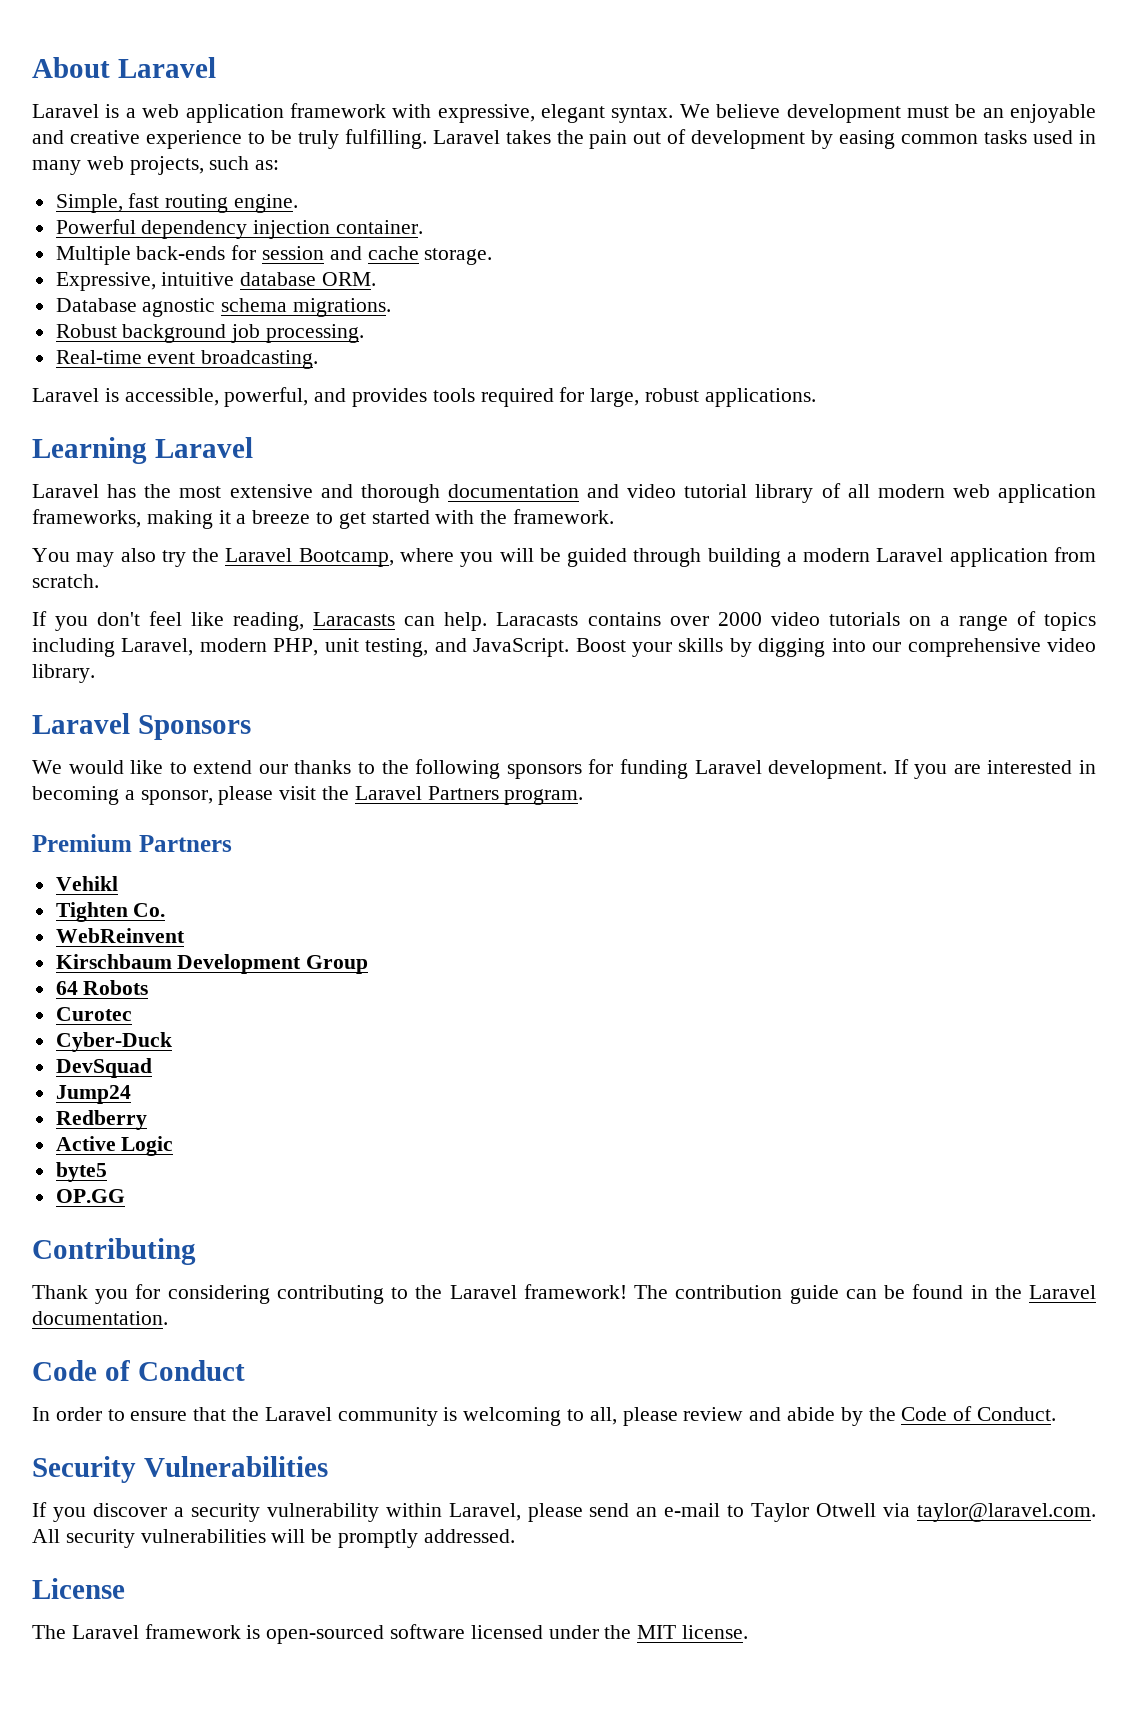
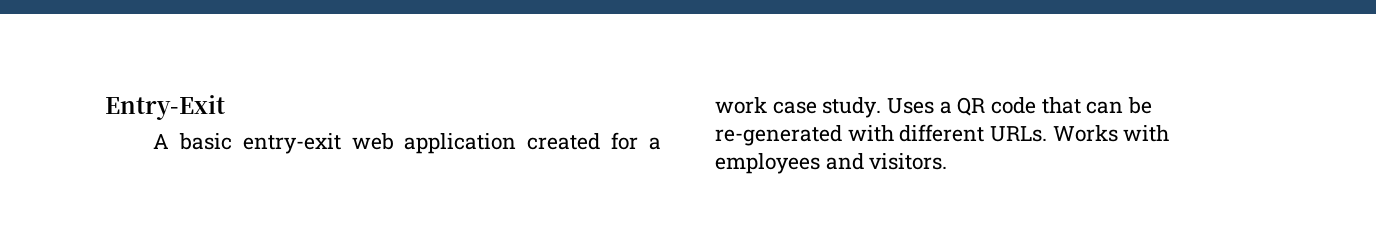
[32,57,216,78] [32,103,1096,123] [32,129,1096,149] [32,156,280,175] [55,193,299,213] [55,219,424,239] [55,245,493,265] [55,272,377,291] [55,298,392,317] [55,324,365,343] [55,350,319,369] [32,387,816,407] [32,437,253,464] [32,483,1096,503] [32,509,615,529] [32,547,1097,567] [32,574,99,588] [32,611,1097,631] [32,638,1096,657] [32,664,95,683] [32,713,251,740] [32,759,1096,779] [32,786,584,805] [32,834,232,852] [55,876,118,891] [55,902,166,922] [55,928,185,943] [55,954,369,974] [55,980,149,995] [55,1007,132,1021] [55,1032,172,1052] [55,1058,152,1078] [55,1085,131,1104] [55,1110,147,1130] [55,1136,174,1156] [55,1162,107,1182] [55,1189,125,1203] [32,1238,196,1265] [32,1284,1097,1304] [32,1311,168,1325] [32,1360,245,1381] [32,1406,1057,1426] [32,1456,328,1483] [32,1502,1096,1522] [32,1529,515,1548] [32,1578,125,1599] [32,1624,749,1644] About Laravel // Laravel is a web application framework with expressive, elegant syntax. We believe development must be an enjoyable and creative experience to be truly fulfilling. Laravel takes the pain out of development by easing common tasks used in many web projects, such as: // Simple, fast routing engine. // Powerful dependency injection container. // Multiple back-ends for session and cache storage. // Expressive, intuitive database ORM. // Database agnostic schema migrations. // Robust background job processing. // Real-time event broadcasting. // Laravel is accessible, powerful, and provides tools required for large, robust applications. // Learning Laravel // Laravel has the most extensive and thorough documentation and video tutorial library of all modern web application frameworks, making it a breeze to get started with the framework. // You may also try the Laravel Bootcamp, where you will be guided through building a modern Laravel application from scratch. // If you don't feel like reading, Laracasts can help. Laracasts contains over 2000 video tutorials on a range of topics including Laravel, modern PHP, unit testing, and JavaScript. Boost your skills by digging into our comprehensive video library. // Laravel Sponsors // We would like to extend our thanks to the following sponsors for funding Laravel development. If you are interested in becoming a sponsor, please visit the Laravel Partners program. // Premium Partners // Vehikl // Tighten Co. // WebReinvent // Kirschbaum Development Group // 64 Robots // Curotec // Cyber-Duck // DevSquad // Jump24 // Redberry // Active Logic // byte5 // OP.GG // Contributing // Thank you for considering contributing to the Laravel framework! The contribution guide can be found in the Laravel documentation. // Code of Conduct // In order to ensure that the Laravel community is welcoming to all, please review and abide by the Code of Conduct. // Security Vulnerabilities // If you discover a security vulnerability within Laravel, please send an e-mail to Taylor Otwell via taylor@laravel.com. All security vulnerabilities will be promptly addressed. // License // The Laravel framework is open-sourced software licensed under the MIT license. -> [105,95,225,120] [153,132,661,154] [715,97,1153,118] [715,124,1170,146] [715,153,948,174] Entry-Exit // A basic entry-exit web application created for a work case study. Uses a QR code that can be re-generated with different URLs. Works with employees and visitors.

